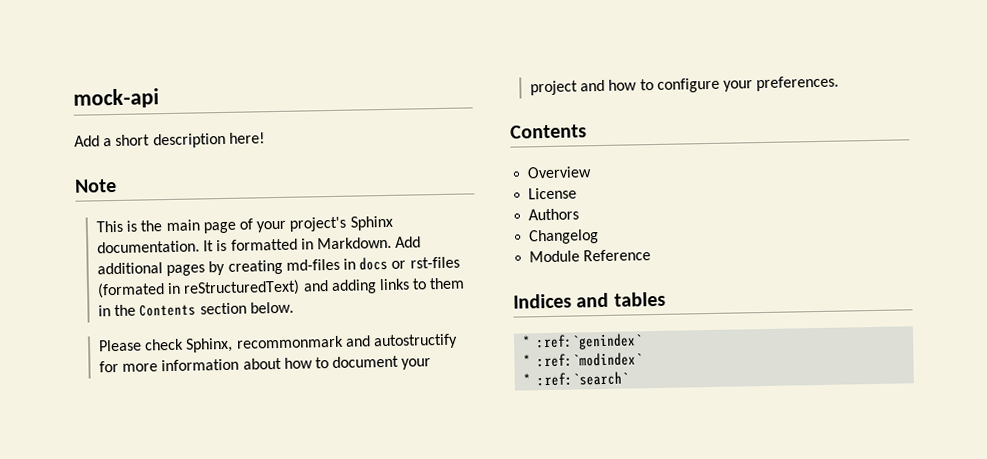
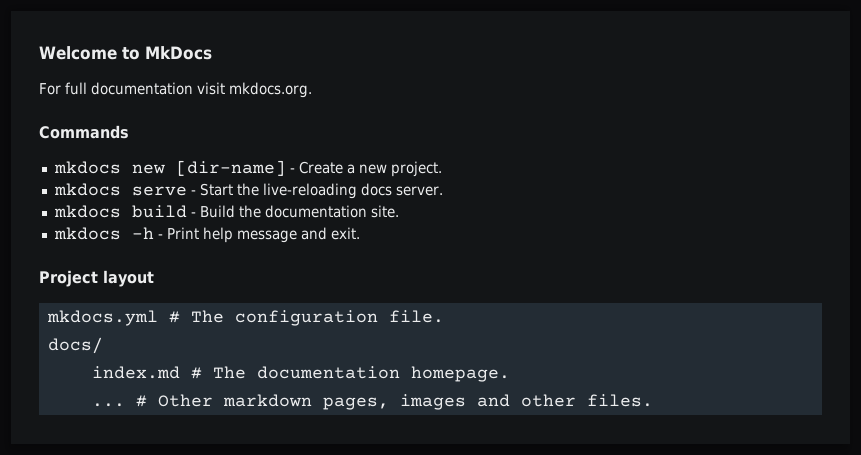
[73,88,159,109] [74,132,265,149] [75,178,117,193] [96,215,393,234] [97,236,422,254] [97,256,460,277] [97,277,466,299] [98,301,294,317] [98,333,458,353] [99,355,432,373] [530,75,840,96] [510,124,587,139] [527,166,593,179] [528,187,578,200] [528,208,580,221] [529,229,600,245] [529,249,652,263] [513,291,666,309] [522,333,644,351] [523,352,644,368] [523,371,630,387] mock-api // Add a short description here! // Note // This is the main page of your project's Sphinx documentation. It is formatted in Markdown. Add additional pages by creating md-files in docs or rst-files (formated in reStructuredText) and adding links to them in the Contents section below. // Please check Sphinx, recommonmark and autostructify for more information about how to document your project and how to configure your preferences. // Contents // Overview // License // Authors // Changelog // Module Reference // Indices and tables // * :ref:`genindex` // * :ref:`modindex` // * :ref:`search` -> [39,46,212,60] [39,82,312,98] [39,125,129,139] [53,160,442,177] [53,183,443,199] [53,205,399,218] [53,227,360,243] [39,270,154,287] [46,310,444,326] [47,337,103,354] [91,366,510,382] [91,394,653,410] Welcome to MkDocs // For full documentation visit mkdocs.org. // Commands // mkdocs new [dir-name] - Create a new project. // mkdocs serve - Start the live-reloading docs server. // mkdocs build - Build the documentation site. // mkdocs -h - Print help message and exit. // Project layout // mkdocs.yml # The configuration file. // docs/ // index.md # The documentation homepage. // ... # Other markdown pages, images and other files.

